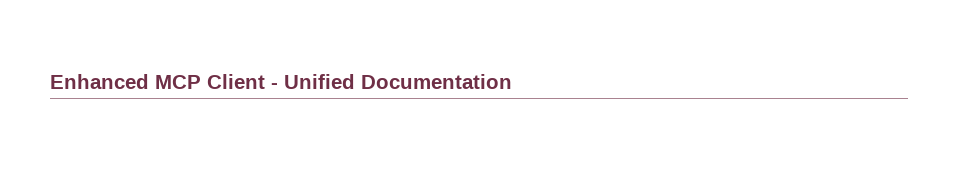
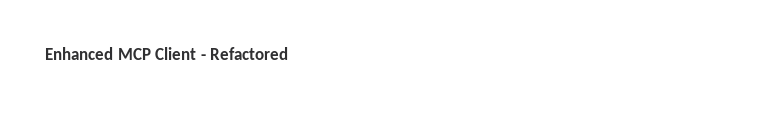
[284,74,512,89] Unified Documentation -> [210,47,289,60] Refactored

